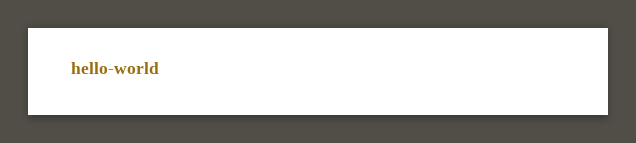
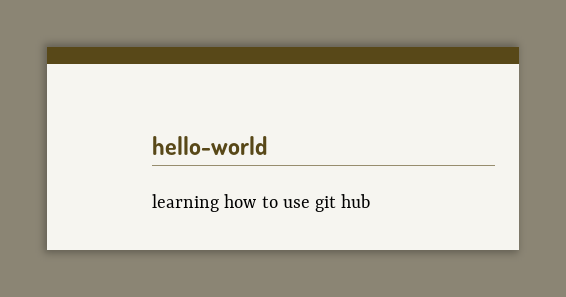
(159, 68) none -> [152,194,371,212] // learning how to use git hub

